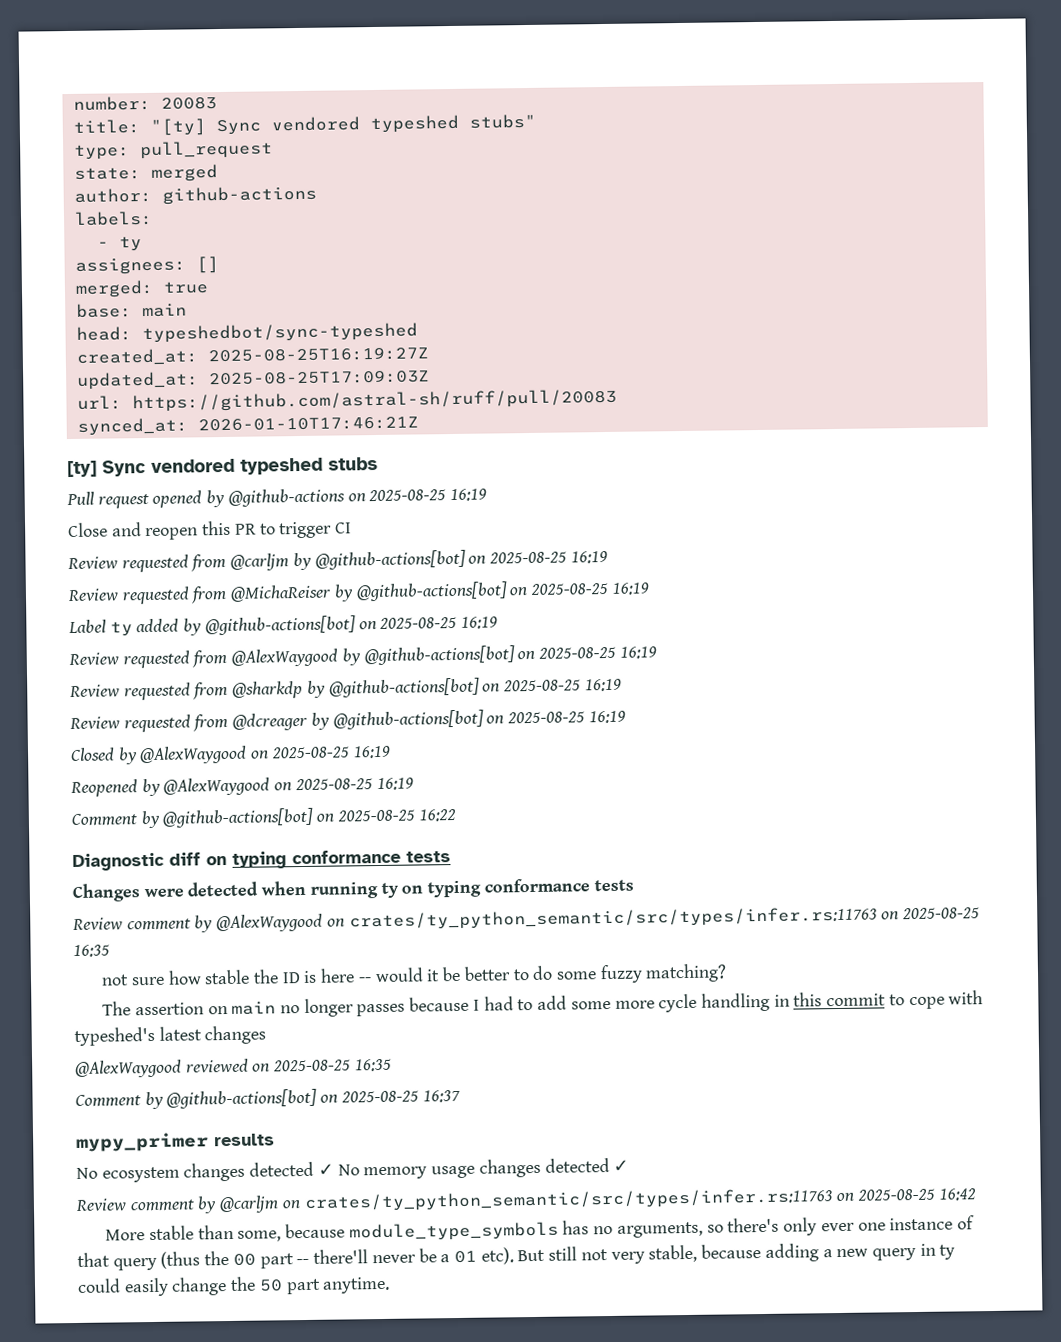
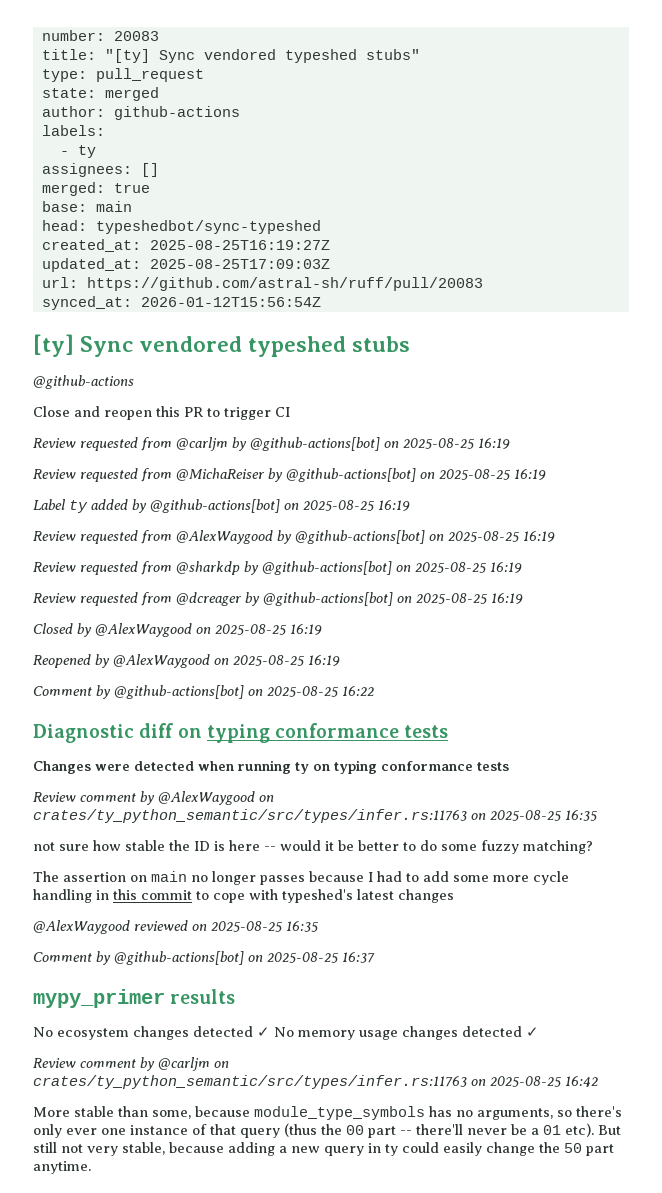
[197,416,419,432] 2026-01-10T17:46:21Z -> [140,297,321,307] 2026-01-12T15:56:54Z
[66,488,488,509] Pull request opened by @github-actions on 2025-08-25 16:19 -> [33,375,134,389] @github-actions

